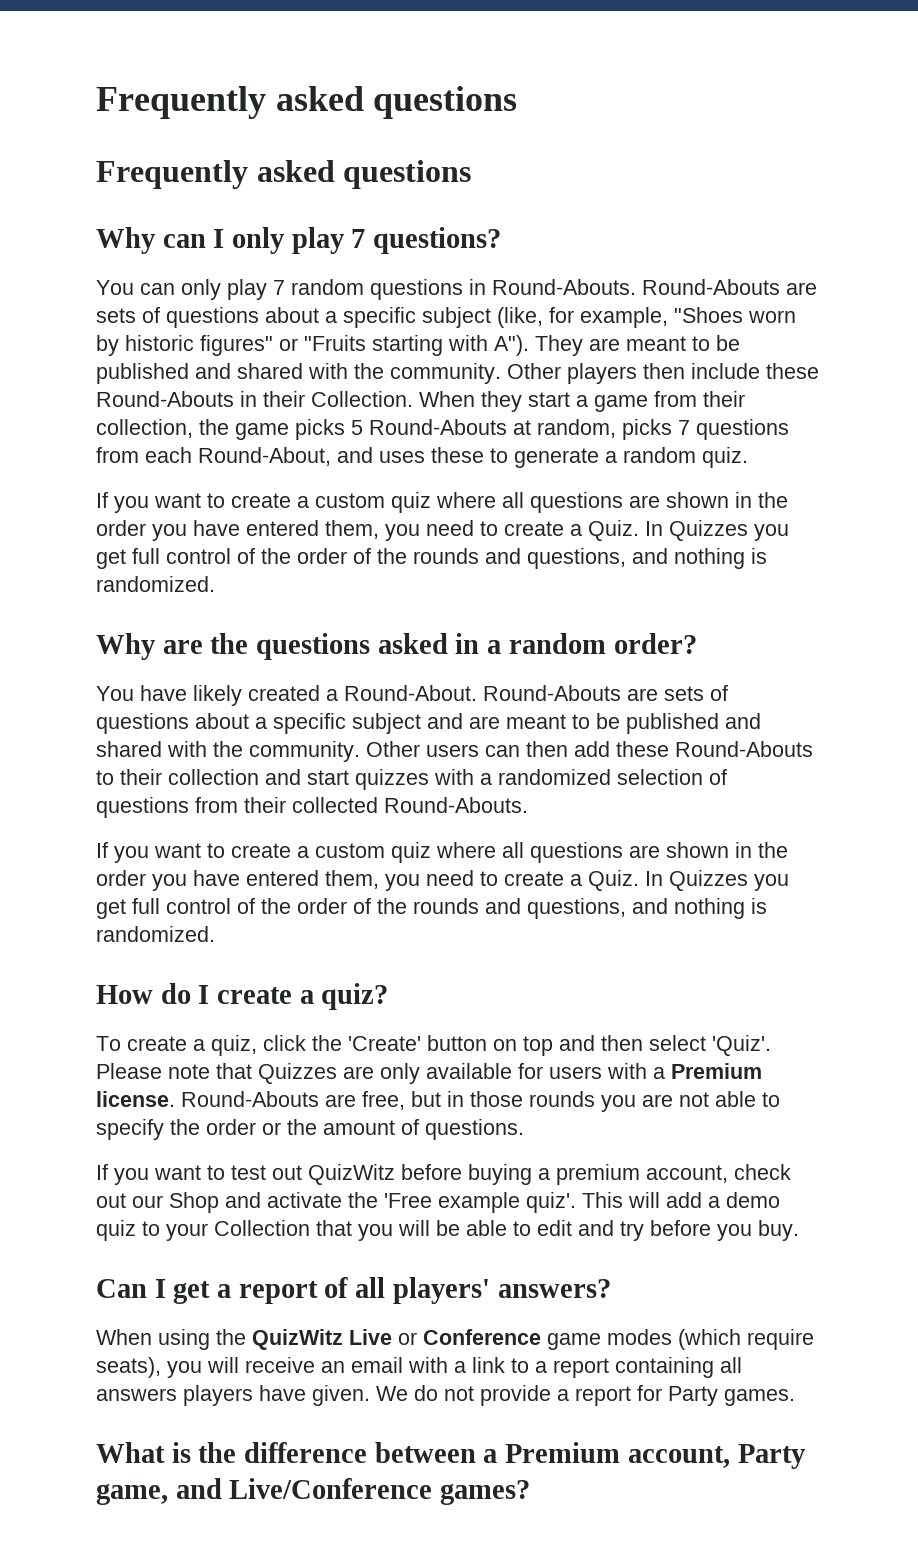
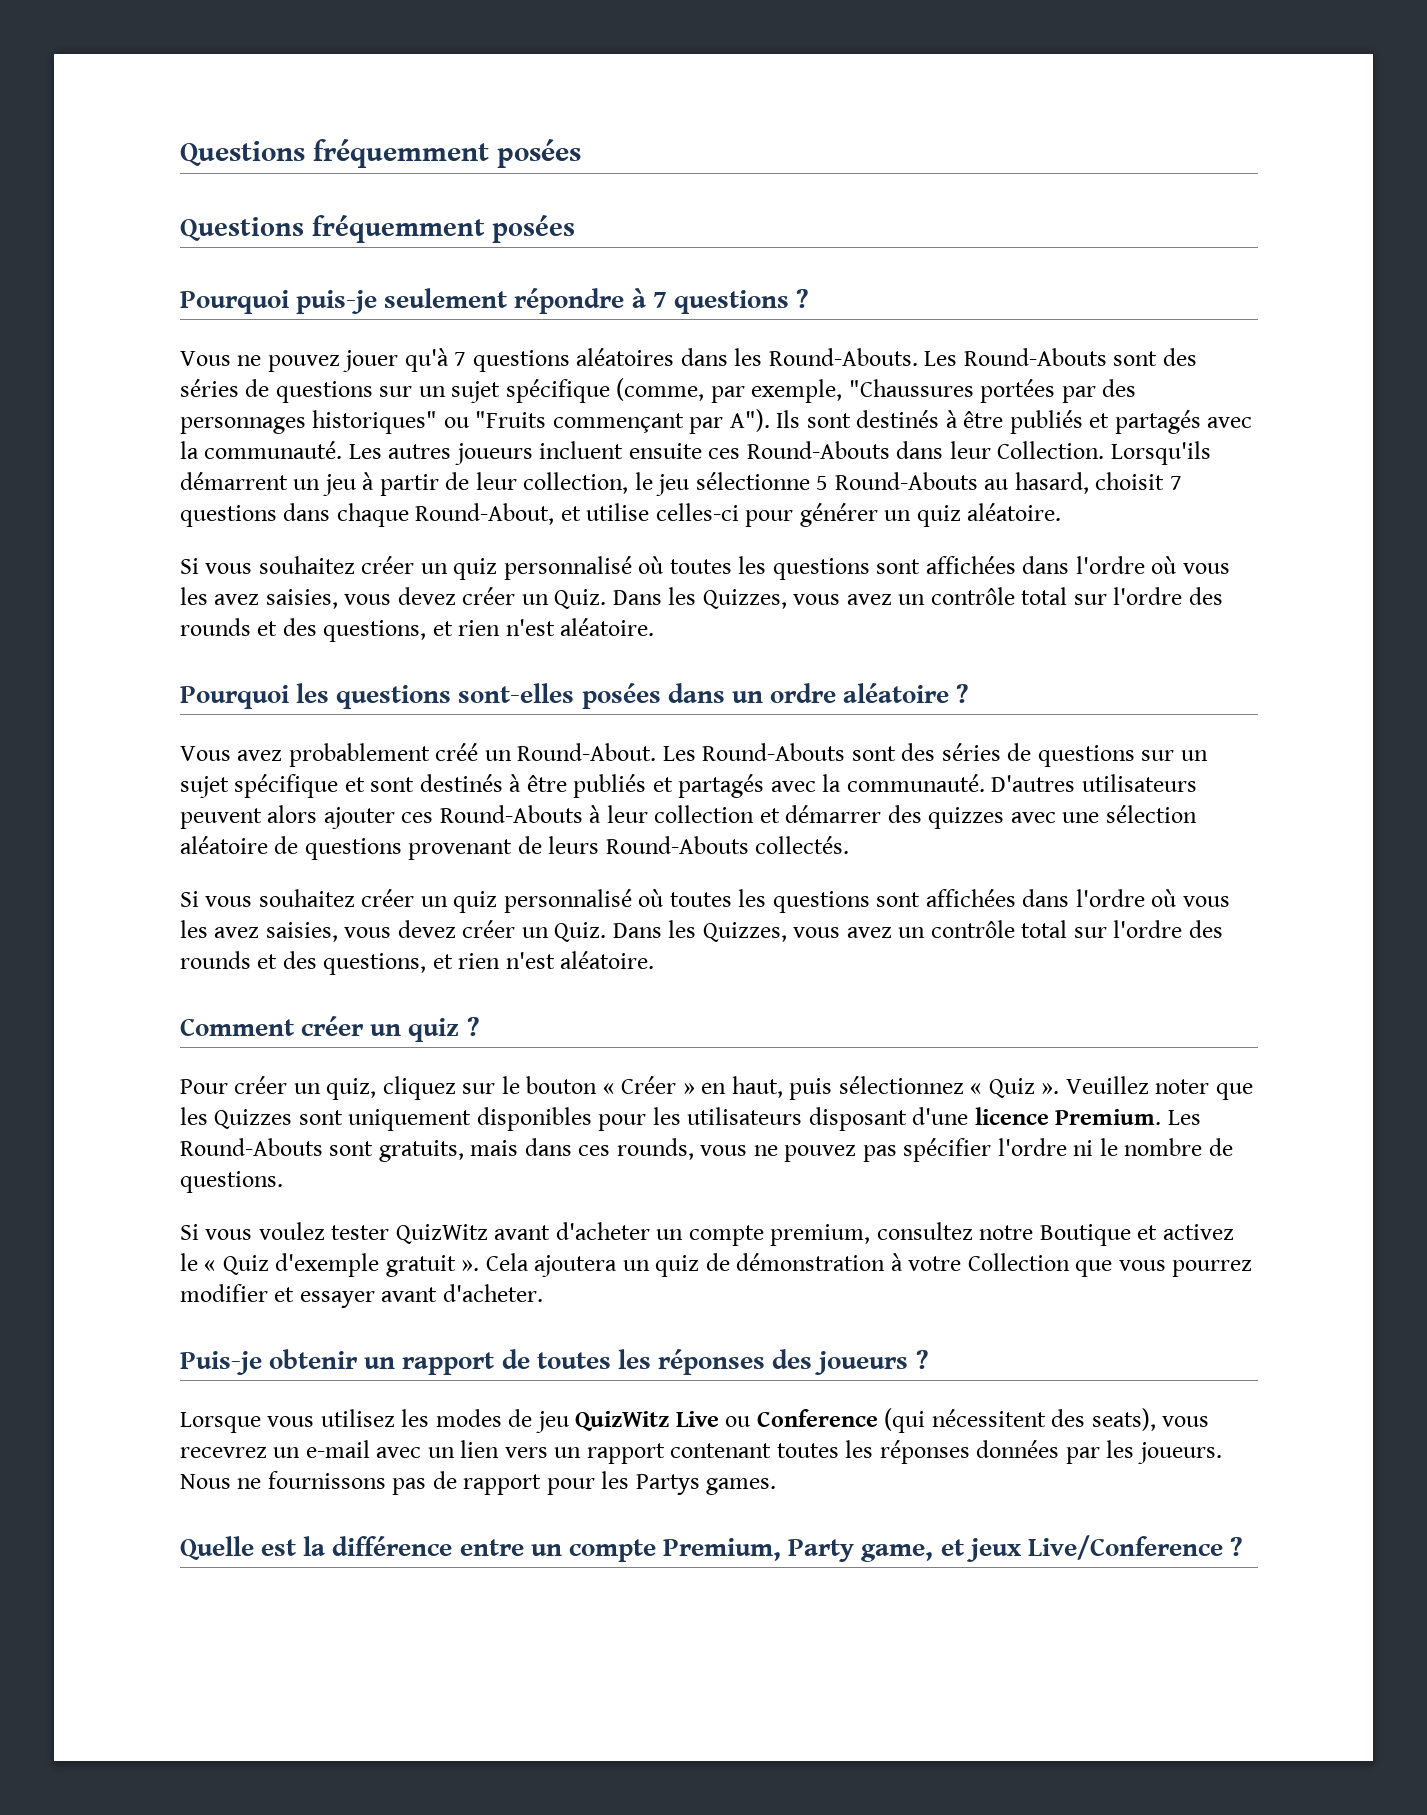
[96,86,518,119] [96,160,472,189] [96,227,502,254] [96,279,817,300] [96,307,796,328] [96,335,740,356] [96,363,819,384] [96,391,745,412] [96,419,789,440] [96,447,748,468] [96,492,788,513] [96,520,789,541] [96,548,767,569] [96,576,215,592] [96,633,697,660] [96,685,728,706] [96,713,761,734] [96,741,813,762] [96,769,727,790] [96,797,528,818] [96,842,788,863] [96,870,789,891] [96,898,767,919] [96,926,215,942] [96,983,389,1010] [96,1035,771,1056] [96,1063,762,1084] [96,1091,780,1112] [96,1119,524,1140] [96,1164,791,1185] [96,1192,780,1213] [96,1220,799,1241] [96,1277,611,1304] [96,1329,814,1350] [96,1357,742,1378] [96,1385,795,1406] [96,1442,805,1469] [96,1478,531,1505] Frequently asked questions // Frequently asked questions // Why can I only play 7 questions? // You can only play 7 random questions in Round-Abouts. Round-Abouts are sets of questions about a specific subject (like, for example, "Shoes worn by historic figures" or "Fruits starting with A"). They are meant to be published and shared with the community. Other players then include these Round-Abouts in their Collection. When they start a game from their collection, the game picks 5 Round-Abouts at random, picks 7 questions from each Round-About, and uses these to generate a random quiz. // If you want to create a custom quiz where all questions are shown in the order you have entered them, you need to create a Quiz. In Quizzes you get full control of the order of the rounds and questions, and nothing is randomized. // Why are the questions asked in a random order? // You have likely created a Round-About. Round-Abouts are sets of questions about a specific subject and are meant to be published and shared with the community. Other users can then add these Round-Abouts to their collection and start quizzes with a randomized selection of questions from their collected Round-Abouts. // If you want to create a custom quiz where all questions are shown in the order you have entered them, you need to create a Quiz. In Quizzes you get full control of the order of the rounds and questions, and nothing is randomized. // How do I create a quiz? // To create a quiz, click the 'Create' button on top and then select 'Quiz'. Please note that Quizzes are only available for users with a Premium license. Round-Abouts are free, but in those rounds you are not able to specify the order or the amount of questions. // If you want to test out QuizWitz before buying a premium account, check out our Shop and activate the 'Free example quiz'. This will add a demo quiz to your Collection that you will be able to edit and try before you buy. // Can I get a report of all players' answers? // When using the QuizWitz Live or Conference game modes (which require seats), you will receive an email with a link to a report containing all answers players have given. We do not provide a report for Party games. // What is the difference between a Premium account, Party game, and Live/Conference games? -> [180,139,581,168] [180,215,576,243] [180,288,809,314] [180,348,1197,372] [180,378,1137,403] [180,409,1253,434] [180,441,1211,465] [180,472,1182,496] [180,503,1062,527] [180,556,1230,580] [180,587,1223,609] [180,618,655,642] [180,683,969,709] [180,743,1208,767] [180,774,1197,798] [180,805,1197,829] [180,836,850,860] [180,889,1230,913] [180,920,1223,942] [180,951,655,975] [180,1016,479,1042] [180,1076,1253,1100] [180,1107,1201,1131] [180,1138,1233,1162] [180,1171,283,1193] [180,1222,1234,1246] [180,1253,1253,1277] [180,1284,543,1308] [180,1349,928,1375] [180,1408,1210,1433] [180,1440,1222,1464] [180,1471,777,1495] [180,1535,1243,1562] Questions fréquemment posées // Questions fréquemment posées // Pourquoi puis-je seulement répondre à 7 questions ? // Vous ne pouvez jouer qu'à 7 questions aléatoires dans les Round-Abouts. Les Round-Abouts sont des séries de questions sur un sujet spécifique (comme, par exemple, "Chaussures portées par des personnages historiques" ou "Fruits commençant par A"). Ils sont destinés à être publiés et partagés avec la communauté. Les autres joueurs incluent ensuite ces Round-Abouts dans leur Collection. Lorsqu'ils démarrent un jeu à partir de leur collection, le jeu sélectionne 5 Round-Abouts au hasard, choisit 7 questions dans chaque Round-About, et utilise celles-ci pour générer un quiz aléatoire. // Si vous souhaitez créer un quiz personnalisé où toutes les questions sont affichées dans l'ordre où vous les avez saisies, vous devez créer un Quiz. Dans les Quizzes, vous avez un contrôle total sur l'ordre des rounds et des questions, et rien n'est aléatoire. // Pourquoi les questions sont-elles posées dans un ordre aléatoire ? // Vous avez probablement créé un Round-About. Les Round-Abouts sont des séries de questions sur un sujet spécifique et sont destinés à être publiés et partagés avec la communauté. D'autres utilisateurs peuvent alors ajouter ces Round-Abouts à leur collection et démarrer des quizzes avec une sélection aléatoire de questions provenant de leurs Round-Abouts collectés. // Si vous souhaitez créer un quiz personnalisé où toutes les questions sont affichées dans l'ordre où vous les avez saisies, vous devez créer un Quiz. Dans les Quizzes, vous avez un contrôle total sur l'ordre des rounds et des questions, et rien n'est aléatoire. // Comment créer un quiz ? // Pour créer un quiz, cliquez sur le bouton « Créer » en haut, puis sélectionnez « Quiz ». Veuillez noter que les Quizzes sont uniquement disponibles pour les utilisateurs disposant d'une licence Premium. Les Round-Abouts sont gratuits, mais dans ces rounds, vous ne pouvez pas spécifier l'ordre ni le nombre de questions. // Si vous voulez tester QuizWitz avant d'acheter un compte premium, consultez notre Boutique et activez le « Quiz d'exemple gratuit ». Cela ajoutera un quiz de démonstration à votre Collection que vous pourrez modifier et essayer avant d'acheter. // Puis-je obtenir un rapport de toutes les réponses des joueurs ? // Lorsque vous utilisez les modes de jeu QuizWitz Live ou Conference (qui nécessitent des seats), vous recevrez un e-mail avec un lien vers un rapport contenant toutes les réponses données par les joueurs. Nous ne fournissons pas de rapport pour les Partys games. // Quelle est la différence entre un compte Premium, Party game, et jeux Live/Conference ?

